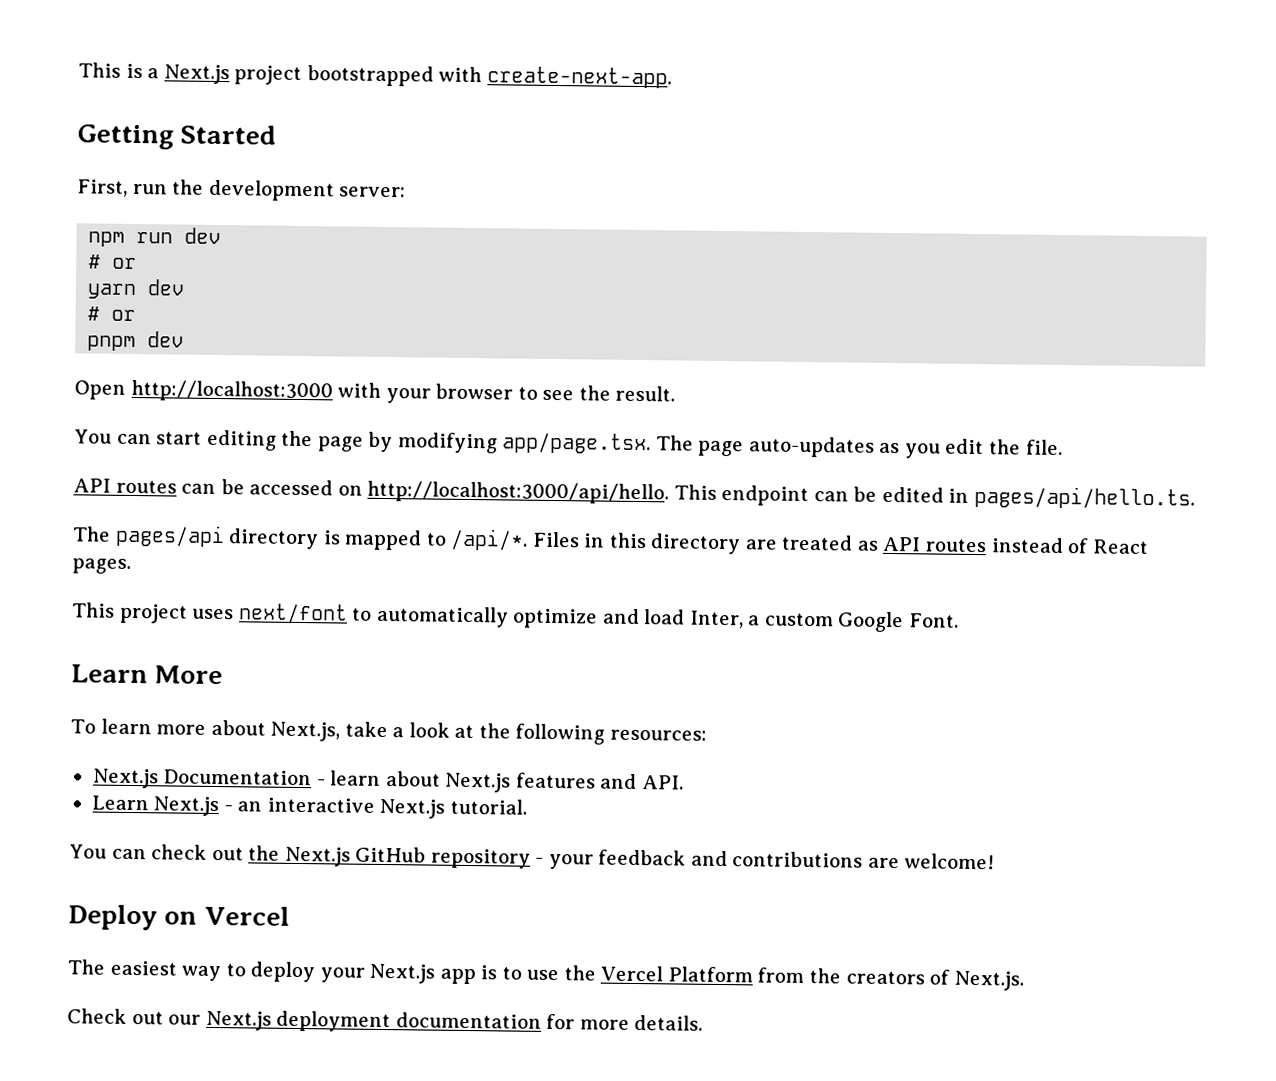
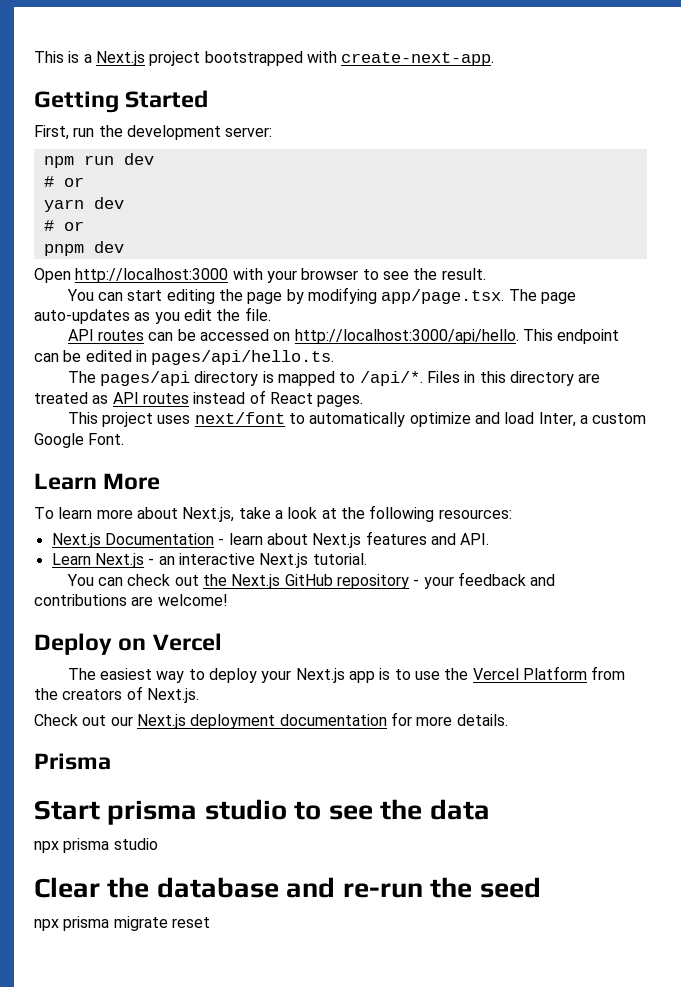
(704, 1022) none -> [34,753,111,770] [34,799,490,825] [34,838,158,853] [34,877,541,898] [34,916,210,931] // Prisma // Start prisma studio to see the data // npx prisma studio // Clear the database and re-run the seed // npx prisma migrate reset

